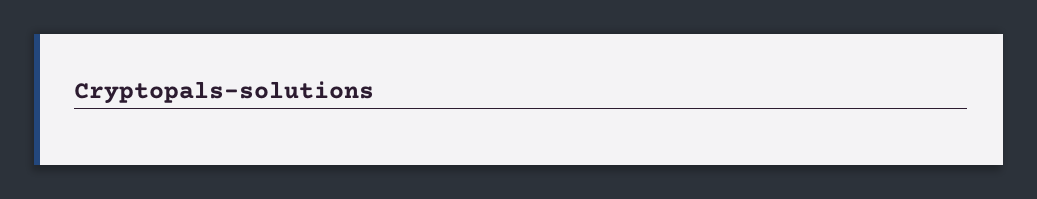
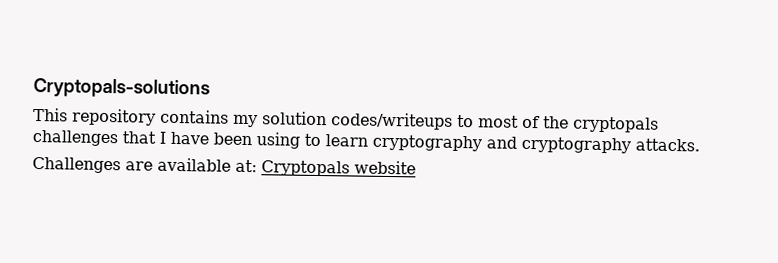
(374, 92) none -> [33,107,659,133] [32,129,700,154] [32,156,416,177] // This repository contains my solution codes/writeups to most of the cryptopals challenges that I have been using to learn cryptography and cryptography attacks. // Challenges are available at: Cryptopals website

